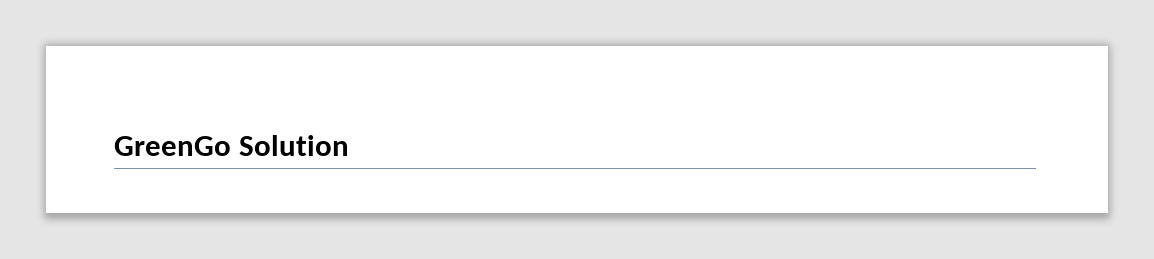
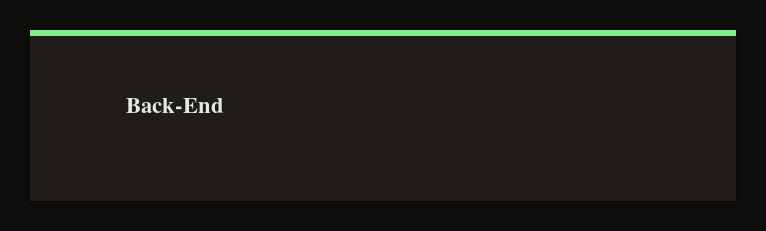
[114,135,350,156] GreenGo Solution -> [126,98,224,113] Back-End

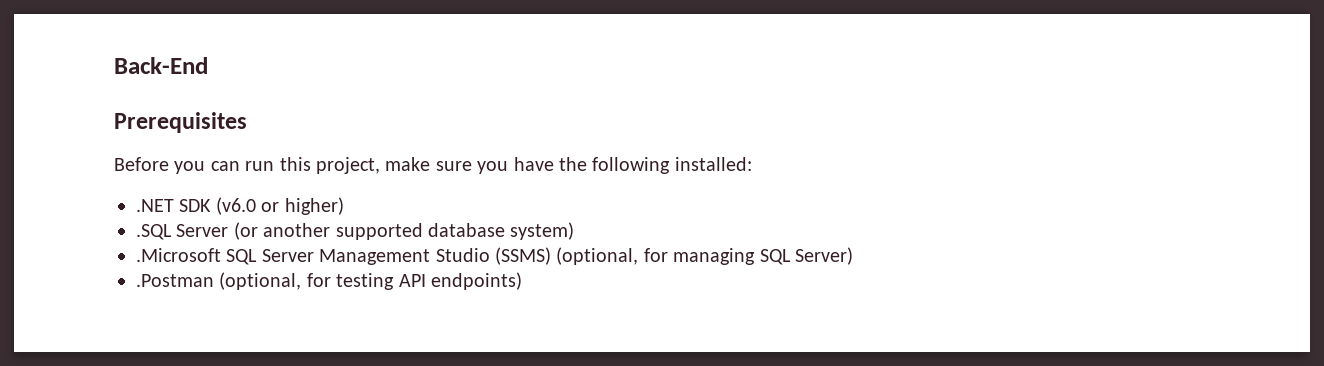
(224, 105) none -> [114,112,247,133] [114,157,752,174] [136,197,344,215] [136,222,575,240] [136,247,853,265] [136,272,522,290] // Prerequisites // Before you can run this project, make sure you have the following installed: // .NET SDK (v6.0 or higher) // .SQL Server (or another supported database system) // .Microsoft SQL Server Management Studio (SSMS) (optional, for managing SQL Server) // .Postman (optional, for testing API endpoints)

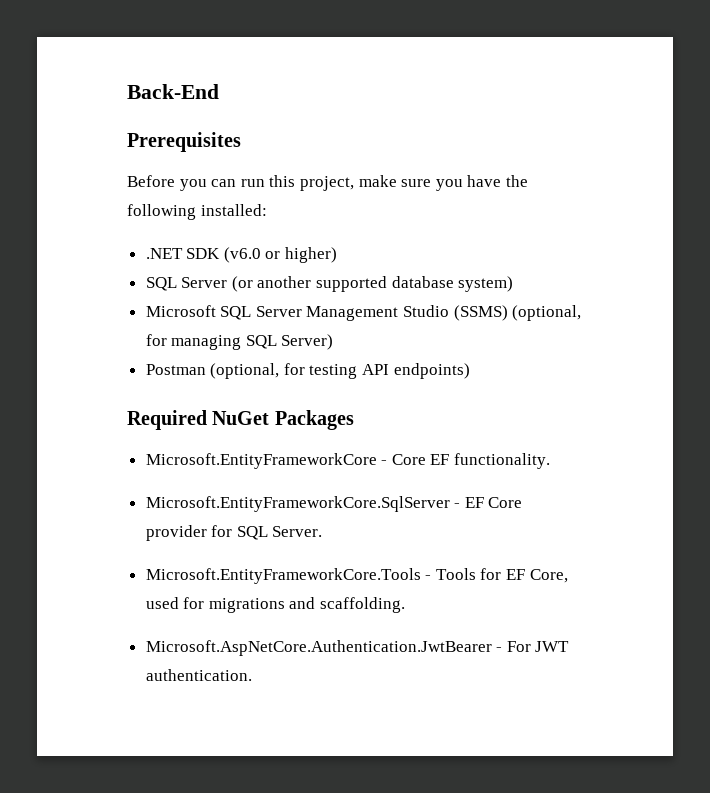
[136,224,172,240] .SQL -> [145,277,177,291] SQL
[136,248,221,262] .Microsoft -> [145,305,216,317] Microsoft
[136,274,214,287] .Postman -> [145,364,206,375] Postman
(522, 281) none -> [127,410,354,430] [145,453,551,469] [145,496,523,512] [145,525,323,541] [145,568,568,584] [145,597,406,613] [145,640,570,656] [145,669,252,681] // Required NuGet Packages // Microsoft.EntityFrameworkCore - Core EF functionality. // Microsoft.EntityFrameworkCore.SqlServer - EF Core provider for SQL Server. // Microsoft.EntityFrameworkCore.Tools - Tools for EF Core, used for migrations and scaffolding. // Microsoft.AspNetCore.Authentication.JwtBearer - For JWT authentication.

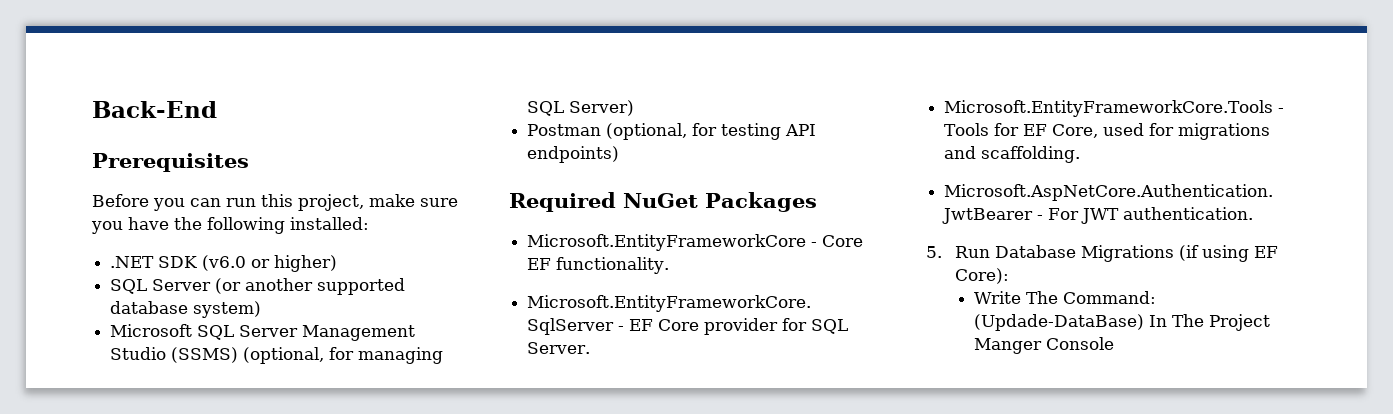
(252, 675) none -> [926,245,1279,262] [955,268,1010,284] [973,291,1156,304] [973,314,1270,331] [973,337,1114,354] // 5. Run Database Migrations (if using EF Core): // Write The Command: (Updade-DataBase) In The Project Manger Console

